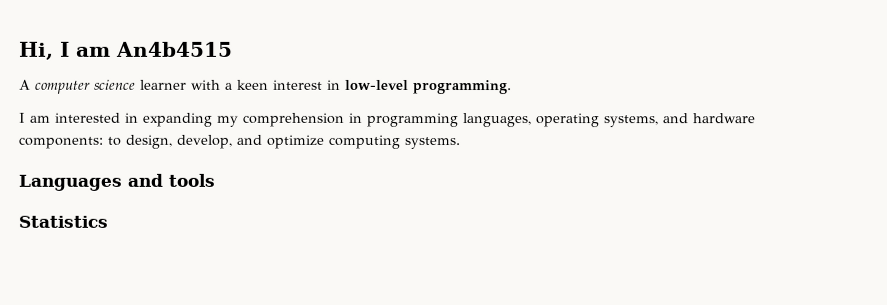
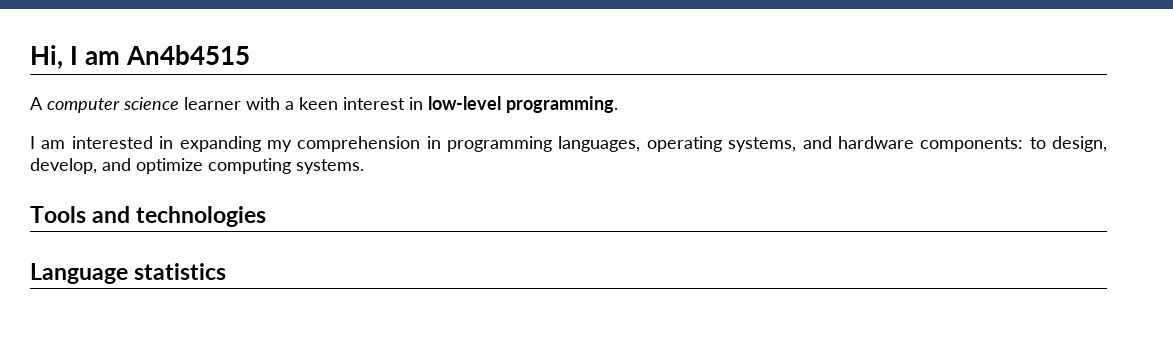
[18,173,215,191] [18,215,108,228] Languages and tools // Statistics -> [30,206,267,227] [30,263,227,284] Tools and technologies // Language statistics

